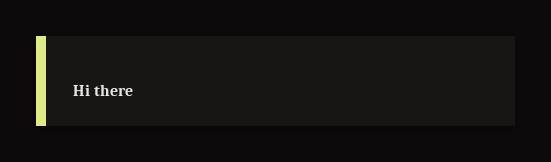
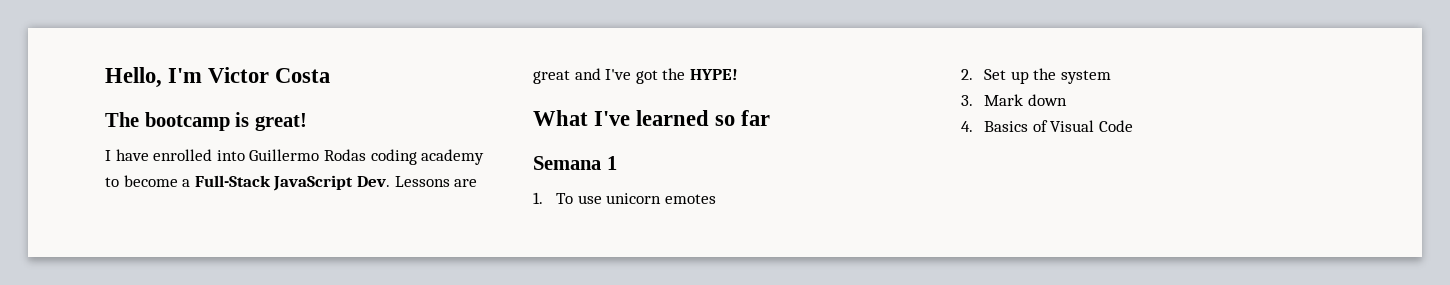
[73,84,134,96] Hi there -> [105,67,331,88] [105,112,307,131] [105,149,485,165] [105,175,478,191] [533,68,738,84] [533,110,771,126] [533,156,617,170] [533,192,716,204] [961,68,1111,84] [961,94,1067,106] [961,120,1133,132] Hello, I'm Victor Costa // The bootcamp is great! // I have enrolled into Guillermo Rodas coding academy to become a Full-Stack JavaScript Dev. Lessons are great and I've got the HYPE! // What I've learned so far // Semana 1 // 1. To use unicorn emotes // 2. Set up the system // 3. Mark down // 4. Basics of Visual Code

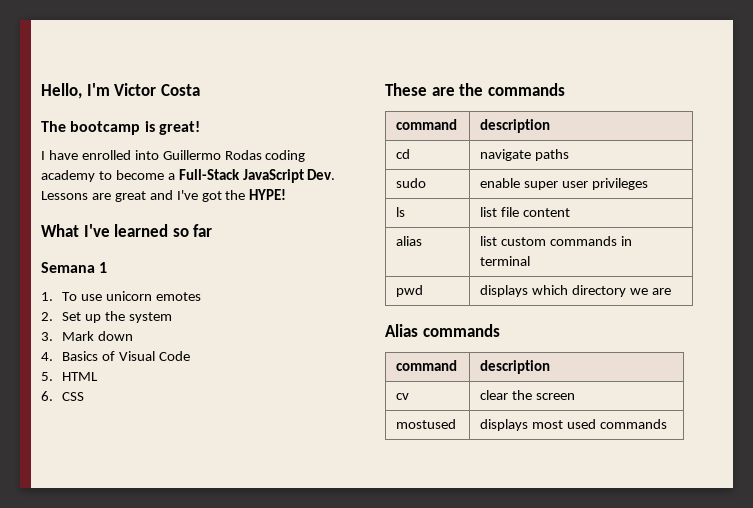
(1133, 126) none -> [41,372,98,381] [41,391,84,401] [385,83,565,96] [396,119,458,130] [480,119,551,133] [396,149,411,159] [480,149,570,161] [396,178,427,188] [480,178,649,190] [396,207,406,217] [480,207,571,217] [396,236,423,246] [480,236,633,246] [480,256,531,266] [396,285,424,297] [480,285,672,297] [385,324,500,337] [396,360,458,371] [480,360,551,374] [396,393,410,400] [480,390,576,400] [396,419,457,429] [480,419,668,431] // 5. HTML // 6. CSS // These are the commands // command | description // cd | navigate paths // sudo | enable super user privileges // ls | list file content // alias | list custom commands in terminal // pwd | displays which directory we are // Alias commands // command | description // cv | clear the screen // mostused | displays most used commands

